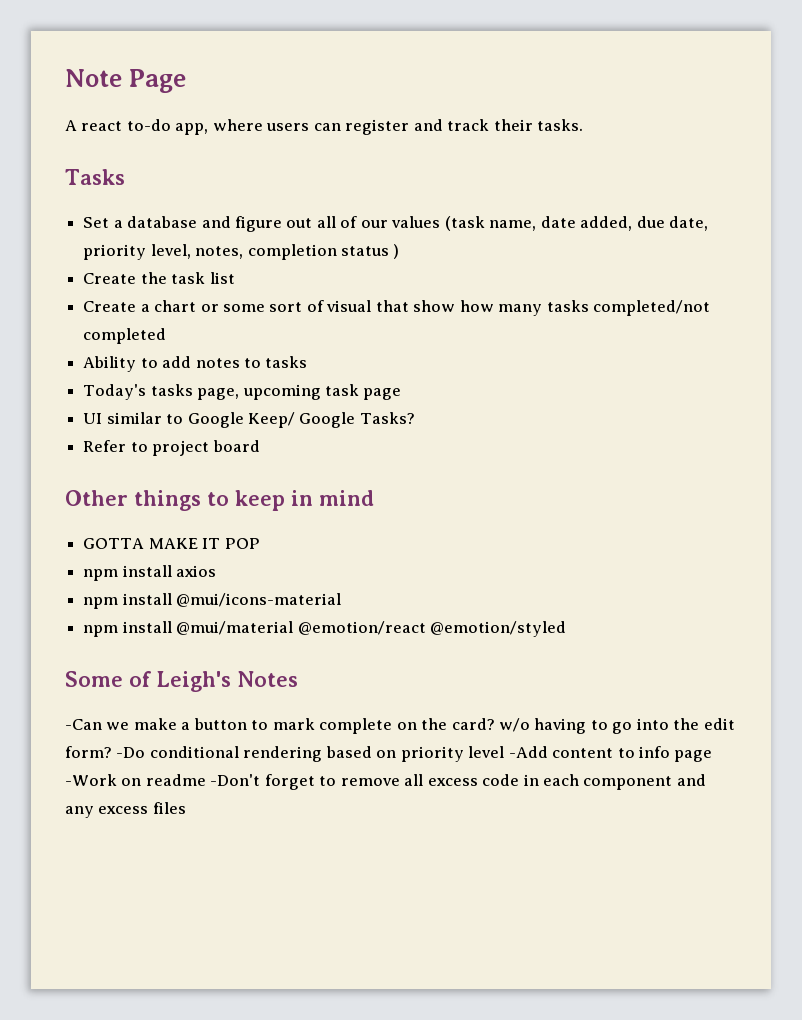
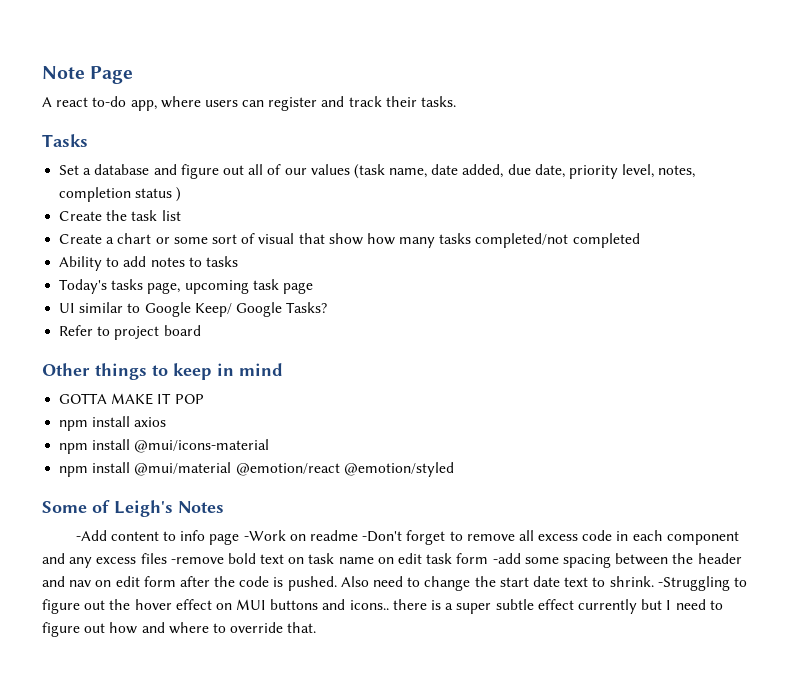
[65,718,735,734] [65,746,505,762] -Can we make a button to mark complete on the card? w/o having to go into the edit form? -Do conditional rendering based on priority level -> (224, 507) none
(186, 808) none -> [170,553,742,568] [42,576,747,591] [42,599,723,614] [42,622,317,637] -remove bold text on task name on edit task form -add some spacing between the header and nav on edit form after the code is pushed. Also need to change the start date text to shrink. -Struggling to figure out the hover effect on MUI buttons and icons.. there is a super subtle effect currently but I need to figure out how and where to override that.

